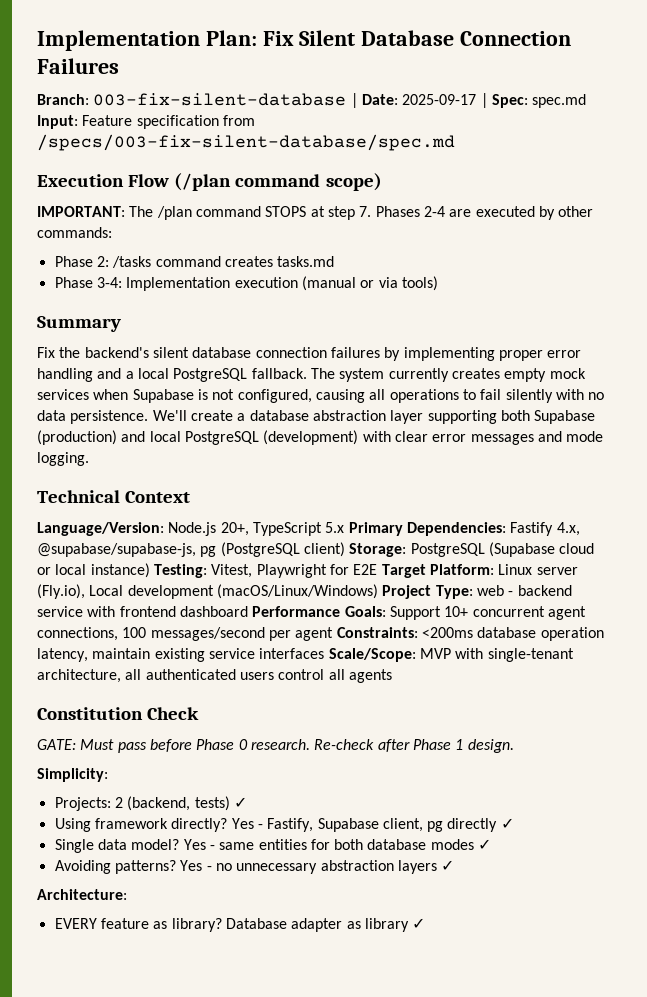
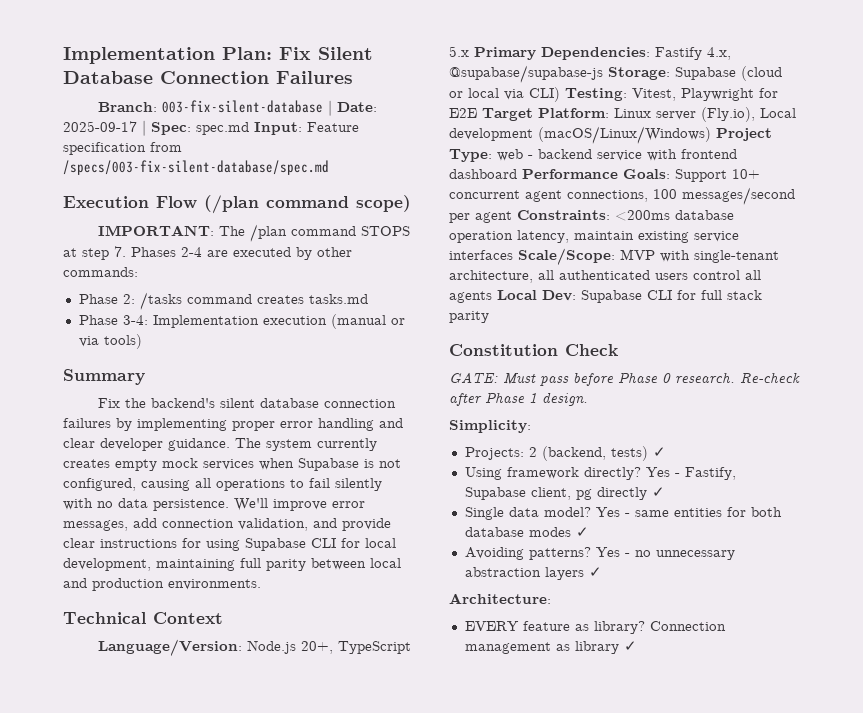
[125,368,307,382] a local PostgreSQL fallback. -> [63,438,230,451] clear developer guidance.
[190,410,596,424] [37,430,604,445] [37,452,89,466] create a database abstraction layer supporting both Supabase (production) and local PostgreSQL (development) with clear error messages and mode logging. -> [273,499,365,511] [63,518,391,531] [63,538,396,551] [63,558,401,571] [63,578,261,591] improve error messages, add connection validation, and provide clear instructions for using Supabase CLI for local development, maintaining full parity between local and production environments.
[37,542,595,557] [37,563,150,578] @supabase/supabase-js, pg (PostgreSQL client) Storage: PostgreSQL (Supabase cloud or local instance) -> [449,65,782,83] [449,87,560,102] @supabase/supabase-js Storage: Supabase (cloud or local via CLI)
(392, 676) none -> [497,290,762,303] [449,311,489,323] Local Dev: Supabase CLI for full stack parity
[225,918,343,932] Database adapter -> [649,621,726,631] [464,642,551,654] Connection management

